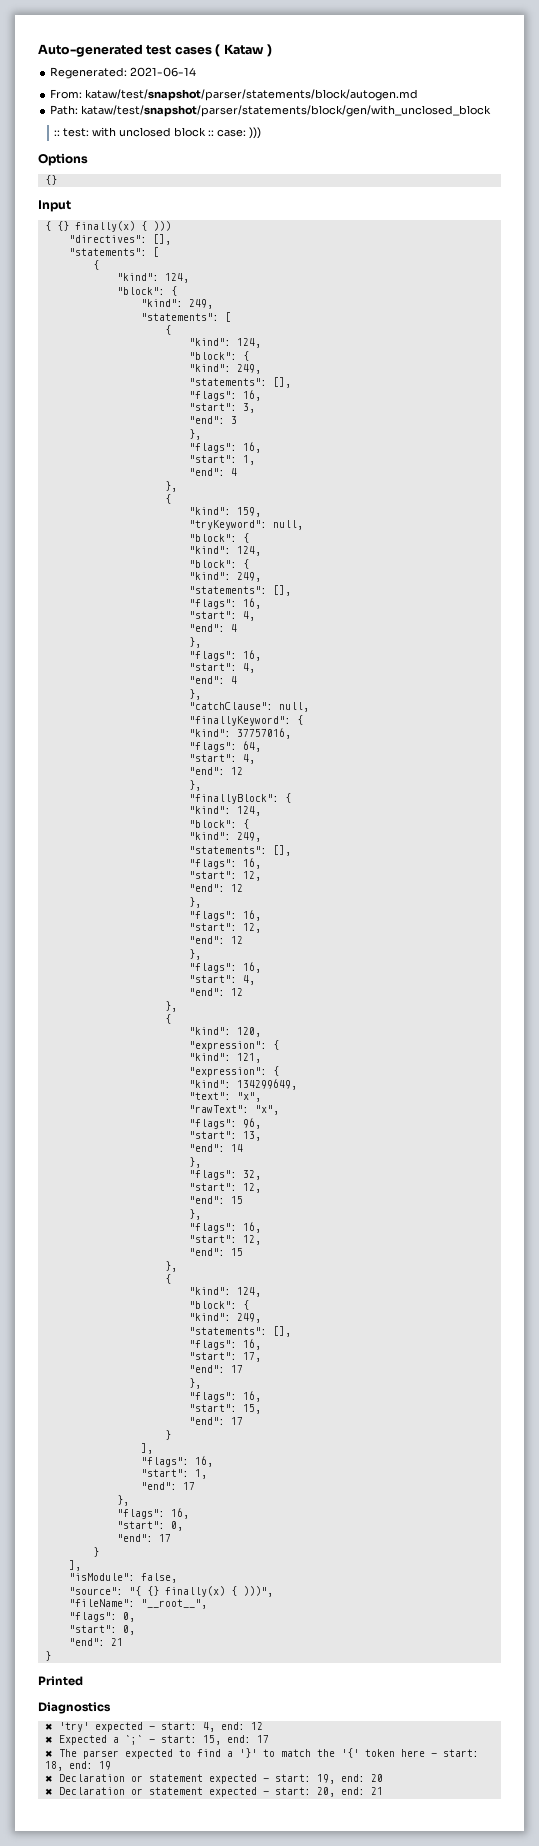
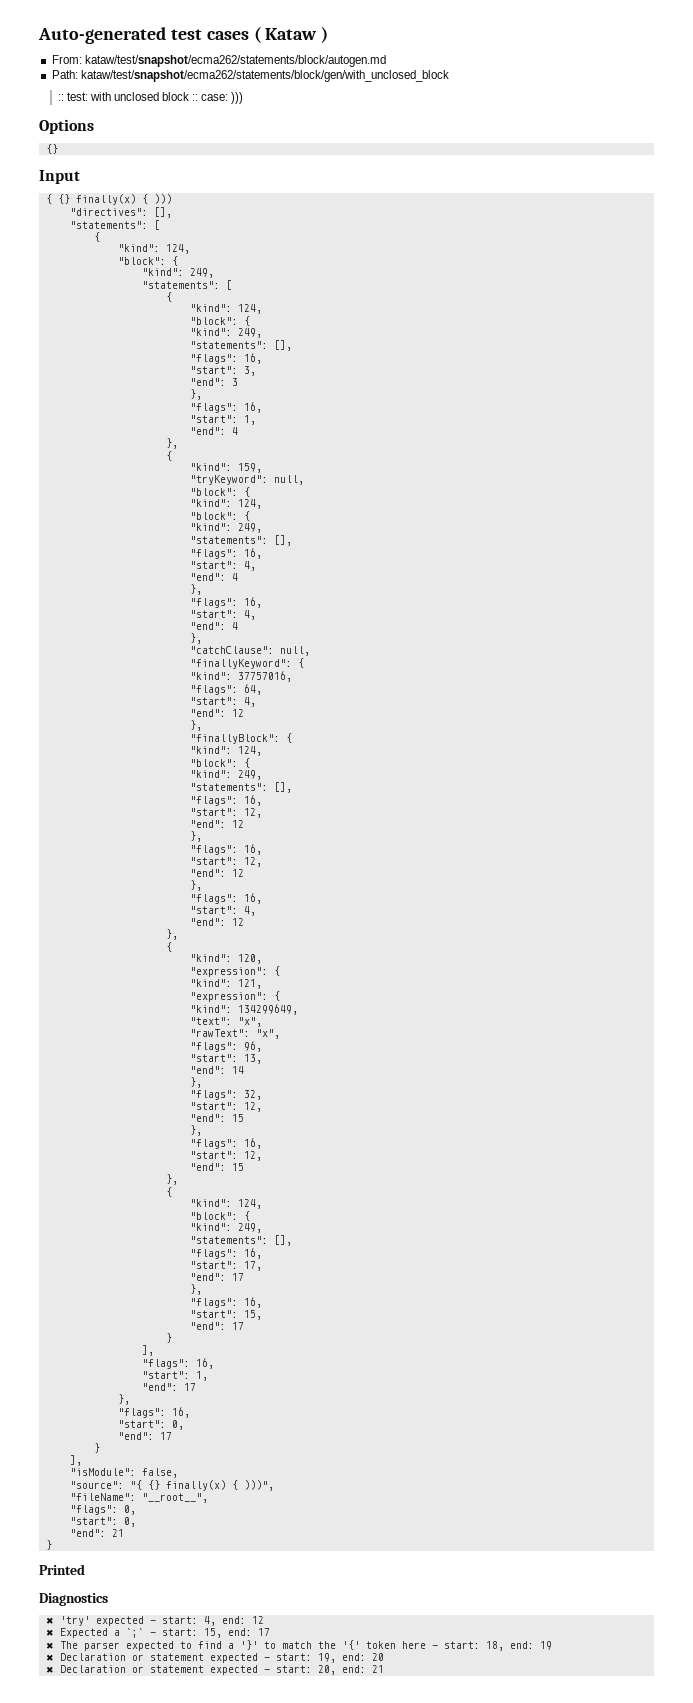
[50,67,197,79] // Regenerated: 2021-06-14 -> (329, 34) none
[85,89,419,101] kataw/test/snapshot/parser/statements/block/autogen.md -> [84,55,386,67] kataw/test/snapshot/ecma262/statements/block/autogen.md
[81,105,492,117] kataw/test/snapshot/parser/statements/block/gen/with_unclosed_block -> [80,70,449,82] kataw/test/snapshot/ecma262/statements/block/gen/with_unclosed_block

